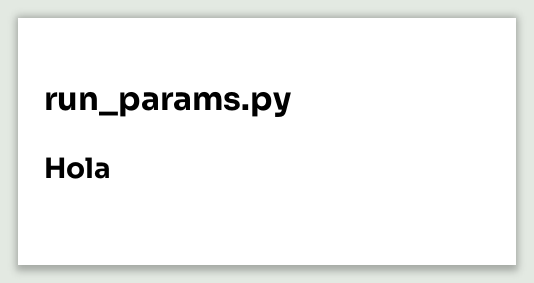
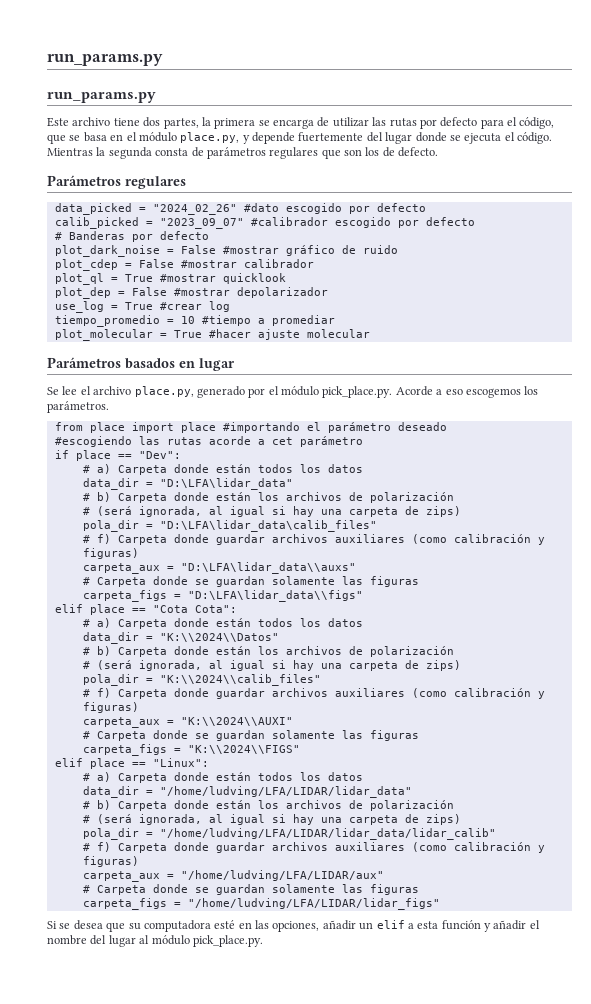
[44,91,291,117] [44,157,111,179] run_params.py // Hola -> [47,54,163,66] [47,92,156,103] [47,117,555,129] [47,132,552,144] [47,147,439,159] [47,175,186,189] [54,203,426,215] [54,217,475,229] [54,231,209,242] [54,245,398,257] [54,259,314,271] [54,273,286,285] [54,287,328,299] [54,301,230,313] [54,315,335,327] [54,329,370,341] [47,357,235,371] [47,386,539,398] [47,401,109,413] [54,422,447,433] [54,436,363,447] [54,450,181,461] [82,464,363,475] [82,478,293,490] [82,492,454,503] [82,506,461,517] [82,520,377,532] [82,534,545,545] [82,548,139,559] [82,562,356,574] [82,576,419,587] [82,590,363,602] [54,604,237,615] [82,618,363,629] [82,632,279,644] [82,646,454,657] [82,660,461,671] [82,674,321,686] [82,688,545,699] [82,702,139,713] [82,717,293,728] [82,730,419,741] [82,744,300,756] [54,758,209,769] [82,772,363,783] [82,786,412,798] [82,800,454,811] [82,814,461,825] [82,828,496,840] [82,842,545,853] [82,856,139,867] [82,870,384,882] [82,884,419,895] [82,898,440,910] [47,920,540,932] [47,935,263,947] run_params.py // run_params.py // Este archivo tiene dos partes, la primera se encarga de utilizar las rutas por defecto para el código, que se basa en el módulo place.py, y depende fuertemente del lugar donde se ejecuta el código. Mientras la segunda consta de parámetros regulares que son los de defecto. // Parámetros regulares // data_picked = "2024_02_26" #dato escogido por defecto // calib_picked = "2023_09_07" #calibrador escogido por defecto // # Banderas por defecto // plot_dark_noise = False #mostrar gráfico de ruido // plot_cdep = False #mostrar calibrador // plot_ql = True #mostrar quicklook // plot_dep = False #mostrar depolarizador // use_log = True #crear log // tiempo_promedio = 10 #tiempo a promediar // plot_molecular = True #hacer ajuste molecular // Parámetros basados en lugar // Se lee el archivo place.py, generado por el módulo pick_place.py. Acorde a eso escogemos los parámetros. // from place import place #importando el parámetro deseado // #escogiendo las rutas acorde a cet parámetro // if place == "Dev": // # a) Carpeta donde están todos los datos // data_dir = "D:\LFA\lidar_data" // # b) Carpeta donde están los archivos de polarización // # (será ignorada, al igual si hay una carpeta de zips) // pola_dir = "D:\LFA\lidar_data\calib_files" // # f) Carpeta donde guardar archivos auxiliares (como calibración y figuras) // carpeta_aux = "D:\LFA\lidar_data\\auxs" // # Carpeta donde se guardan solamente las figuras // carpeta_figs = "D:\LFA\lidar_data\\figs" // elif place == "Cota Cota": // # a) Carpeta donde están todos los datos // data_dir = "K:\\2024\\Datos" // # b) Carpeta donde están los archivos de polarización // # (será ignorada, al igual si hay una carpeta de zips) // pola_dir = "K:\\2024\\calib_files" // # f) Carpeta donde guardar archivos auxiliares (como calibración y figuras) // carpeta_aux = "K:\\2024\\AUXI" // # Carpeta donde se guardan solamente las figuras // carpeta_figs = "K:\\2024\\FIGS" // elif place == "Linux": // # a) Carpeta donde están todos los datos // data_dir = "/home/ludving/LFA/LIDAR/lidar_data" // # b) Carpeta donde están los archivos de polarización // # (será ignorada, al igual si hay una carpeta de zips) // pola_dir = "/home/ludving/LFA/LIDAR/lidar_data/lidar_calib" // # f) Carpeta donde guardar archivos auxiliares (como calibración y figuras) // carpeta_aux = "/home/ludving/LFA/LIDAR/aux" // # Carpeta donde se guardan solamente las figuras // carpeta_figs = "/home/ludving/LFA/LIDAR/lidar_figs" // Si se desea que su computadora esté en las opciones, añadir un elif a esta función y añadir el nombre del lugar al módulo pick_place.py.

